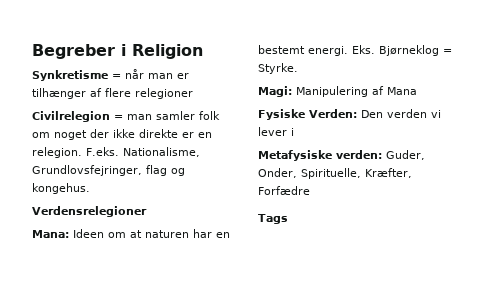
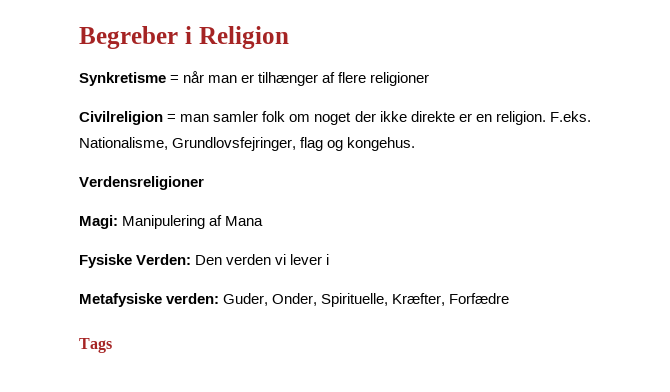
[135,88,193,99] [32,111,110,122] relegioner // Civilrelegion -> [370,72,430,86] [79,111,163,125] religioner // Civilreligion
[32,147,82,158] relegion. -> [495,111,546,125] religion.
[32,206,147,217] [32,229,230,238] [258,45,452,56] [258,63,298,74] Verdensrelegioner // Mana: Ideen om at naturen har en bestemt energi. Eks. Bjørneklog = Styrke. -> [79,176,204,190] Verdensreligioner

